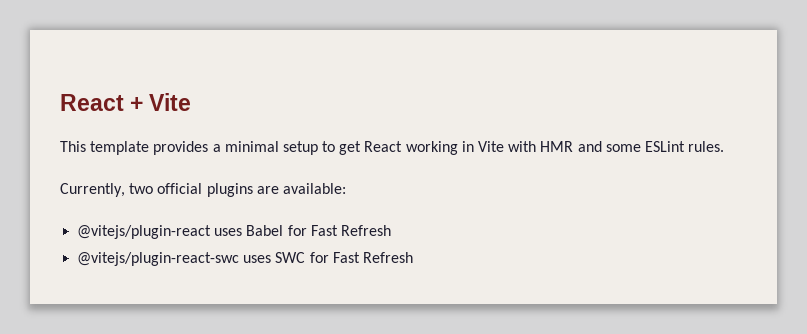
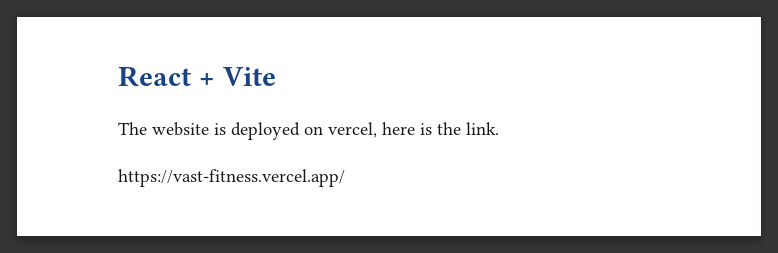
[60,141,725,155] [60,183,346,197] [77,225,391,239] [77,252,413,266] This template provides a minimal setup to get React working in Vite with HMR and some ESLint rules. // Currently, two official plugins are available: // @vitejs/plugin-react uses Babel for Fast Refresh // @vitejs/plugin-react-swc uses SWC for Fast Refresh -> [118,122,499,140] [118,169,345,187] The website is deployed on vercel, here is the link. // https://vast-fitness.vercel.app/

